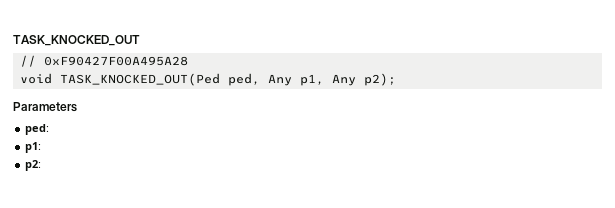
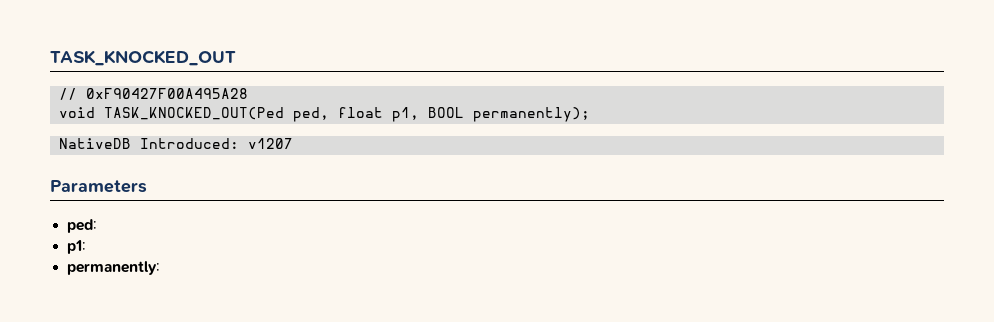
[267,73,396,86] Any p1, Any p2); -> [338,107,591,122] [59,138,294,149] float p1, BOOL permanently); // NativeDB Introduced: v1207
[25,160,42,171] p2: -> [67,261,161,275] permanently:

